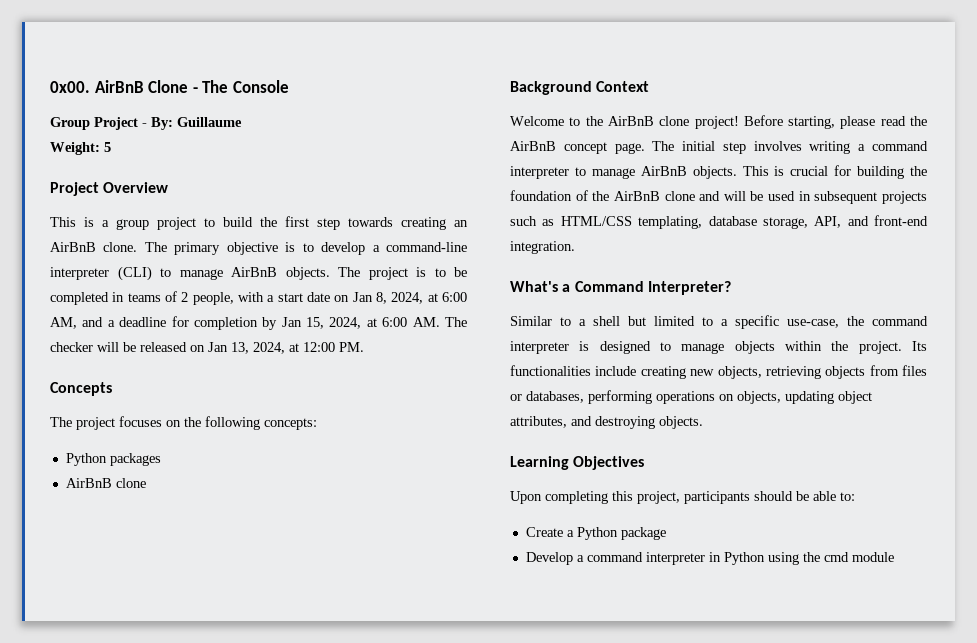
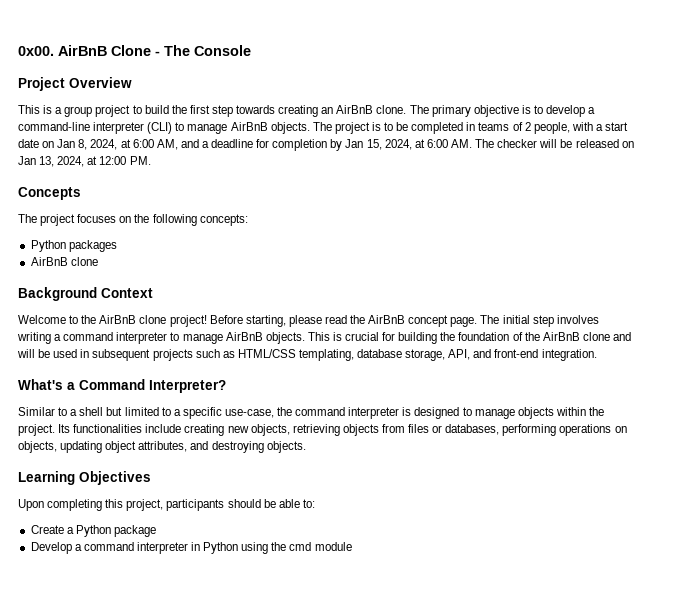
[50,117,242,130] [50,142,111,155] // Group Project - By: Guillaume // Weight: 5 -> (251, 50) none

